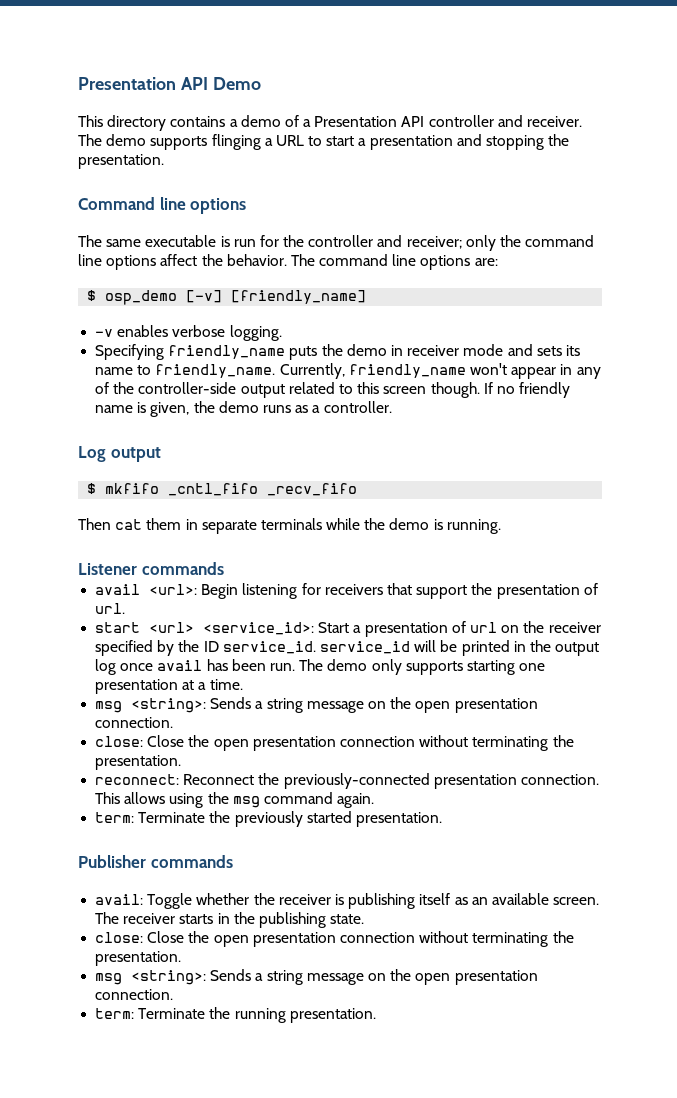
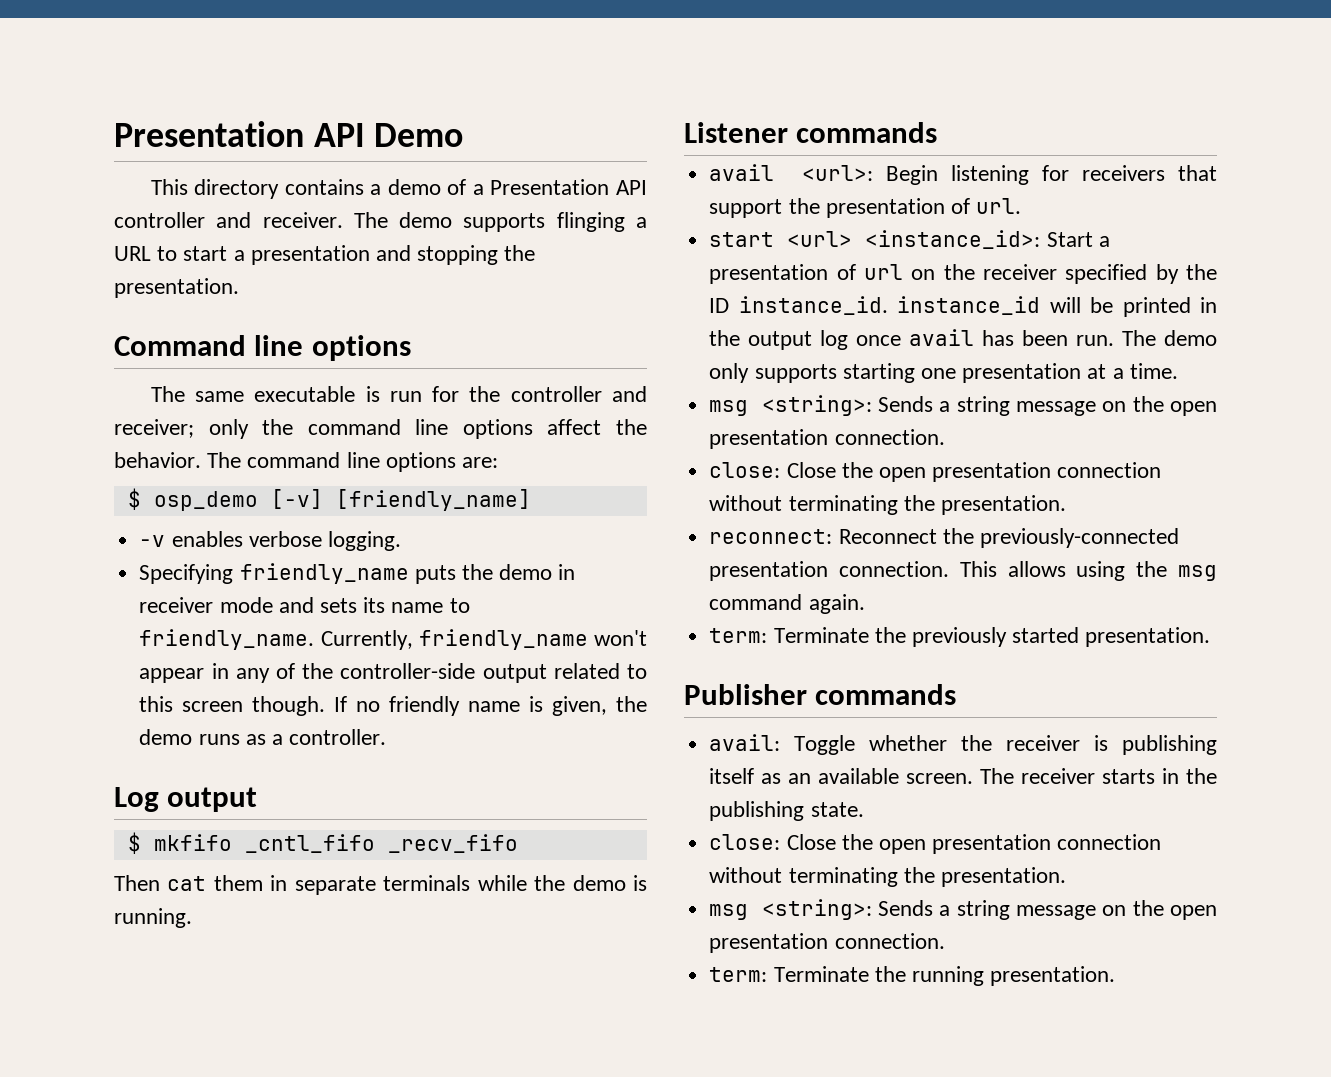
[203,622,315,635] <service_id>: -> [865,230,1041,249] <instance_id>:
[222,641,410,654] service_id. service_id -> [738,296,1041,315] instance_id. instance_id

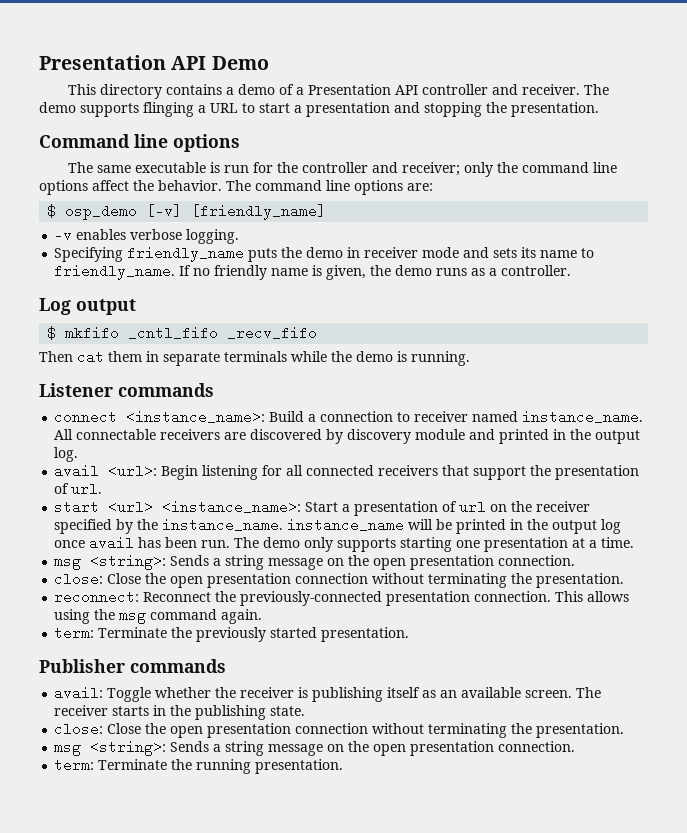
[320,629,647,650] [139,663,647,683] [139,696,326,716] Currently, friendly_name won't appear in any of the controller-side output related to this screen though. -> (176, 272) none
(938, 132) none -> [54,410,644,424] [54,429,641,444] [54,447,79,462] // connect <instance_name>: Build a connection to receiver named instance_name. All connectable receivers are discovered by discovery module and printed in the output log.
(1069, 173) none -> [286,465,375,476] all connected
[865,230,1041,249] <instance_id>: -> [162,500,302,514] <instance_name>:
[709,296,1041,315] ID instance_id. instance_id -> [162,518,405,532] instance_name. instance_name

